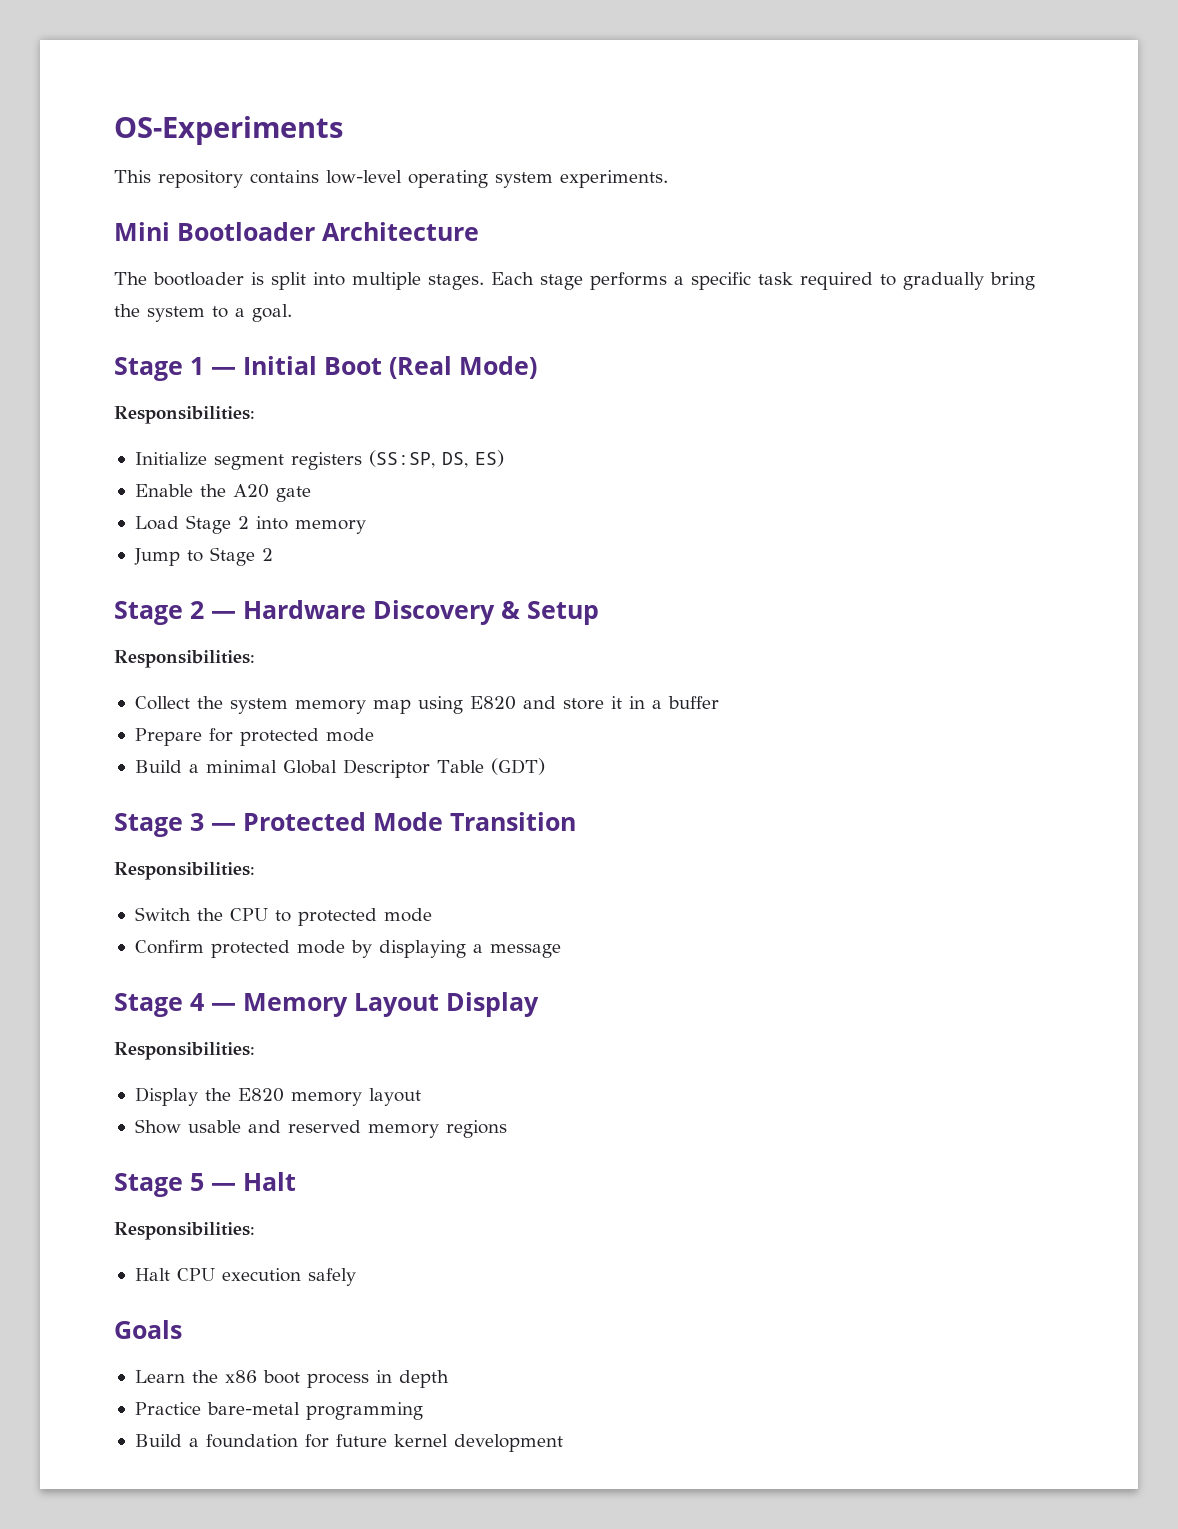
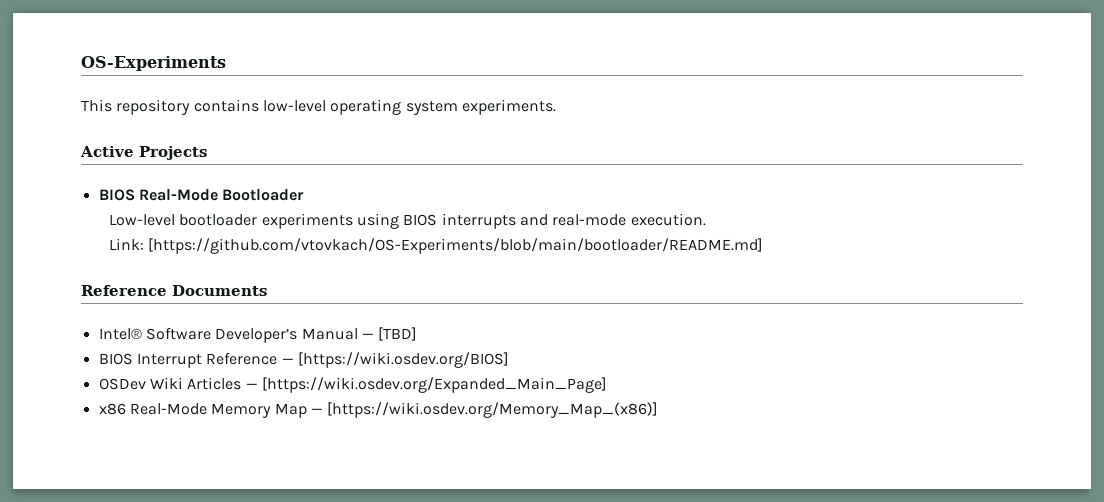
[114,222,479,241] [114,272,1035,290] [114,304,292,322] [114,356,537,381] [114,406,255,424] [134,450,504,470] [134,484,311,502] [134,515,366,534] [133,547,273,566] [114,600,599,625] [114,650,255,668] [134,696,719,714] [134,728,374,746] [134,758,545,778] [114,812,576,837] [114,862,255,880] [134,907,432,926] [134,940,561,958] [114,992,539,1017] [114,1042,255,1060] [134,1087,421,1106] [134,1119,507,1138] [114,1172,296,1197] [114,1222,255,1240] [134,1268,356,1286] [114,1320,182,1339] [134,1370,449,1388] [134,1402,423,1420] [134,1434,563,1452] Mini Bootloader Architecture // The bootloader is split into multiple stages. Each stage performs a specific task required to gradually bring the system to a goal. // Stage 1 — Initial Boot (Real Mode) // Responsibilities: // Initialize segment registers (SS:SP, DS, ES) // Enable the A20 gate // Load Stage 2 into memory // Jump to Stage 2 // Stage 2 — Hardware Discovery & Setup // Responsibilities: // Collect the system memory map using E820 and store it in a buffer // Prepare for protected mode // Build a minimal Global Descriptor Table (GDT) // Stage 3 — Protected Mode Transition // Responsibilities: // Switch the CPU to protected mode // Confirm protected mode by displaying a message // Stage 4 — Memory Layout Display // Responsibilities: // Display the E820 memory layout // Show usable and reserved memory regions // Stage 5 — Halt // Responsibilities: // Halt CPU execution safely // Goals // Learn the x86 boot process in depth // Practice bare-metal programming // Build a foundation for future kernel development -> [80,146,207,160] [98,189,305,201] [109,213,706,229] [109,238,764,254] [81,285,267,296] [98,327,418,343] [98,352,509,368] [98,377,607,393] [98,402,659,418] Active Projects // BIOS Real-Mode Bootloader // Low-level bootloader experiments using BIOS interrupts and real-mode execution. // Link: [https://github.com/vtovkach/OS-Experiments/blob/main/bootloader/README.md] // Reference Documents // Intel® Software Developer’s Manual — [TBD] // BIOS Interrupt Reference — [https://wiki.osdev.org/BIOS] // OSDev Wiki Articles — [https://wiki.osdev.org/Expanded_Main_Page] // x86 Real-Mode Memory Map — [https://wiki.osdev.org/Memory_Map_(x86)]

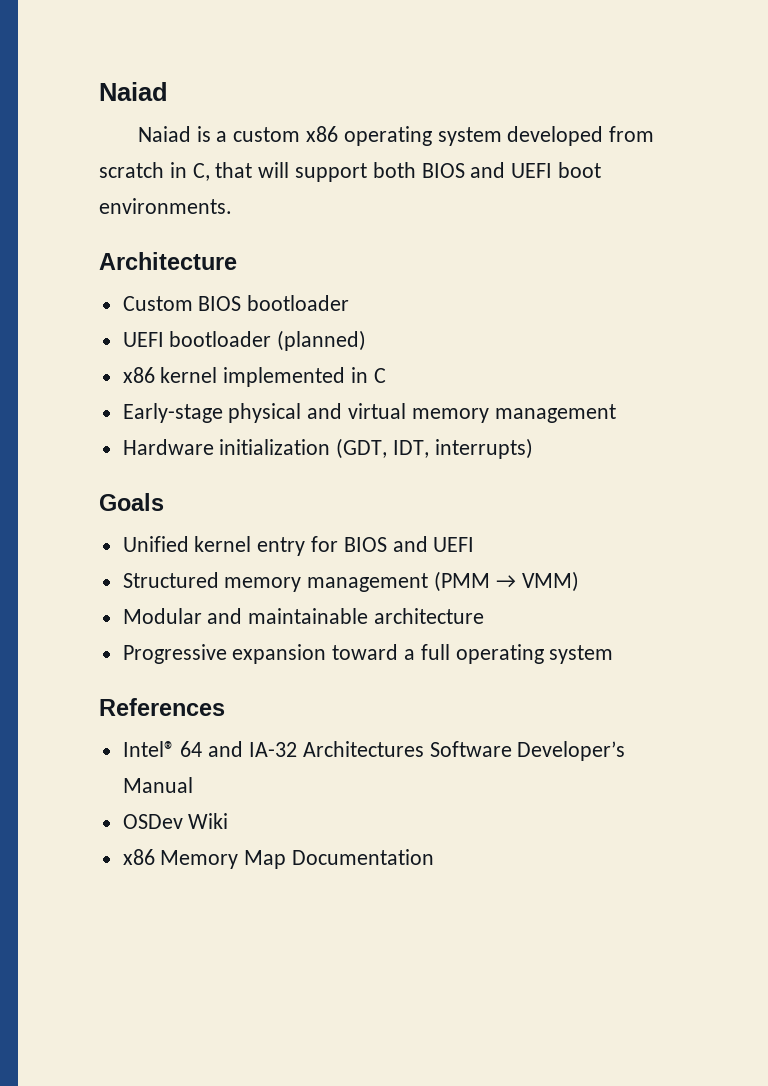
[81,56,226,71] [81,99,556,115] [80,146,207,160] [98,189,305,201] [109,213,706,229] [109,238,764,254] [81,285,267,296] [98,327,418,343] [98,352,509,368] OS-Experiments // This repository contains low-level operating system experiments. // Active Projects // BIOS Real-Mode Bootloader // Low-level bootloader experiments using BIOS interrupts and real-mode execution. // Link: [https://github.com/vtovkach/OS-Experiments/blob/main/bootloader/README.md] // Reference Documents // Intel® Software Developer’s Manual — [TBD] // BIOS Interrupt Reference — [https://wiki.osdev.org/BIOS] -> [99,82,168,101] [137,126,655,146] [99,162,602,182] [99,198,232,214] [99,252,237,270] [122,295,350,311] [122,330,367,351] [122,367,386,387] [122,403,616,423] [122,438,533,459] [99,493,164,511] [122,536,475,556] [122,571,579,592] [122,608,485,624] [122,644,614,664] [99,698,225,716] [122,741,626,761] [122,777,193,793] Naiad // Naiad is a custom x86 operating system developed from scratch in C, that will support both BIOS and UEFI boot environments. // Architecture // Custom BIOS bootloader // UEFI bootloader (planned) // x86 kernel implemented in C // Early-stage physical and virtual memory management // Hardware initialization (GDT, IDT, interrupts) // Goals // Unified kernel entry for BIOS and UEFI // Structured memory management (PMM → VMM) // Modular and maintainable architecture // Progressive expansion toward a full operating system // References // Intel® 64 and IA-32 Architectures Software Developer’s Manual
[187,377,607,393] [98,403,207,415] Articles — [https://wiki.osdev.org/Expanded_Main_Page] // x86 Real-Mode -> [122,849,155,865] // x86
[310,402,659,418] — [https://wiki.osdev.org/Memory_Map_(x86)] -> [292,849,435,865] Documentation

